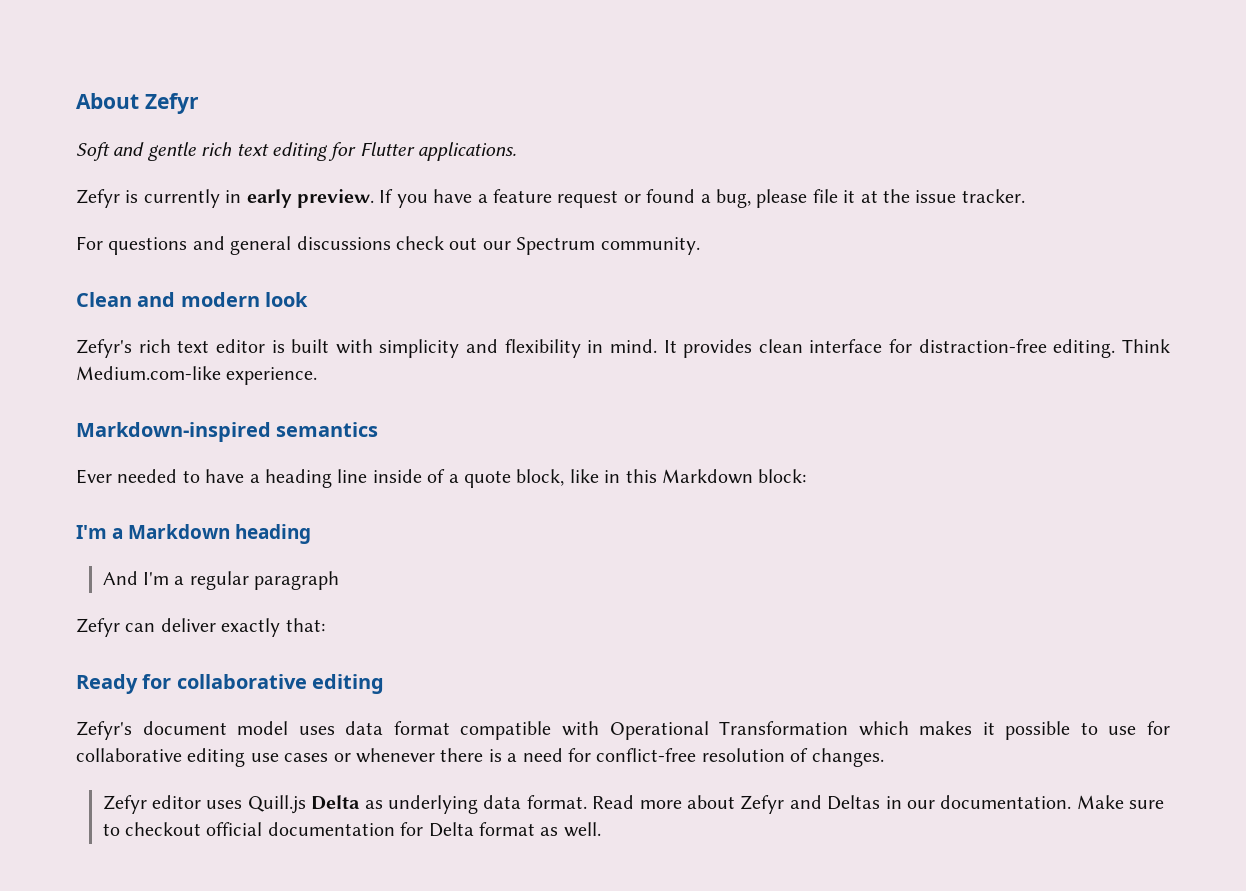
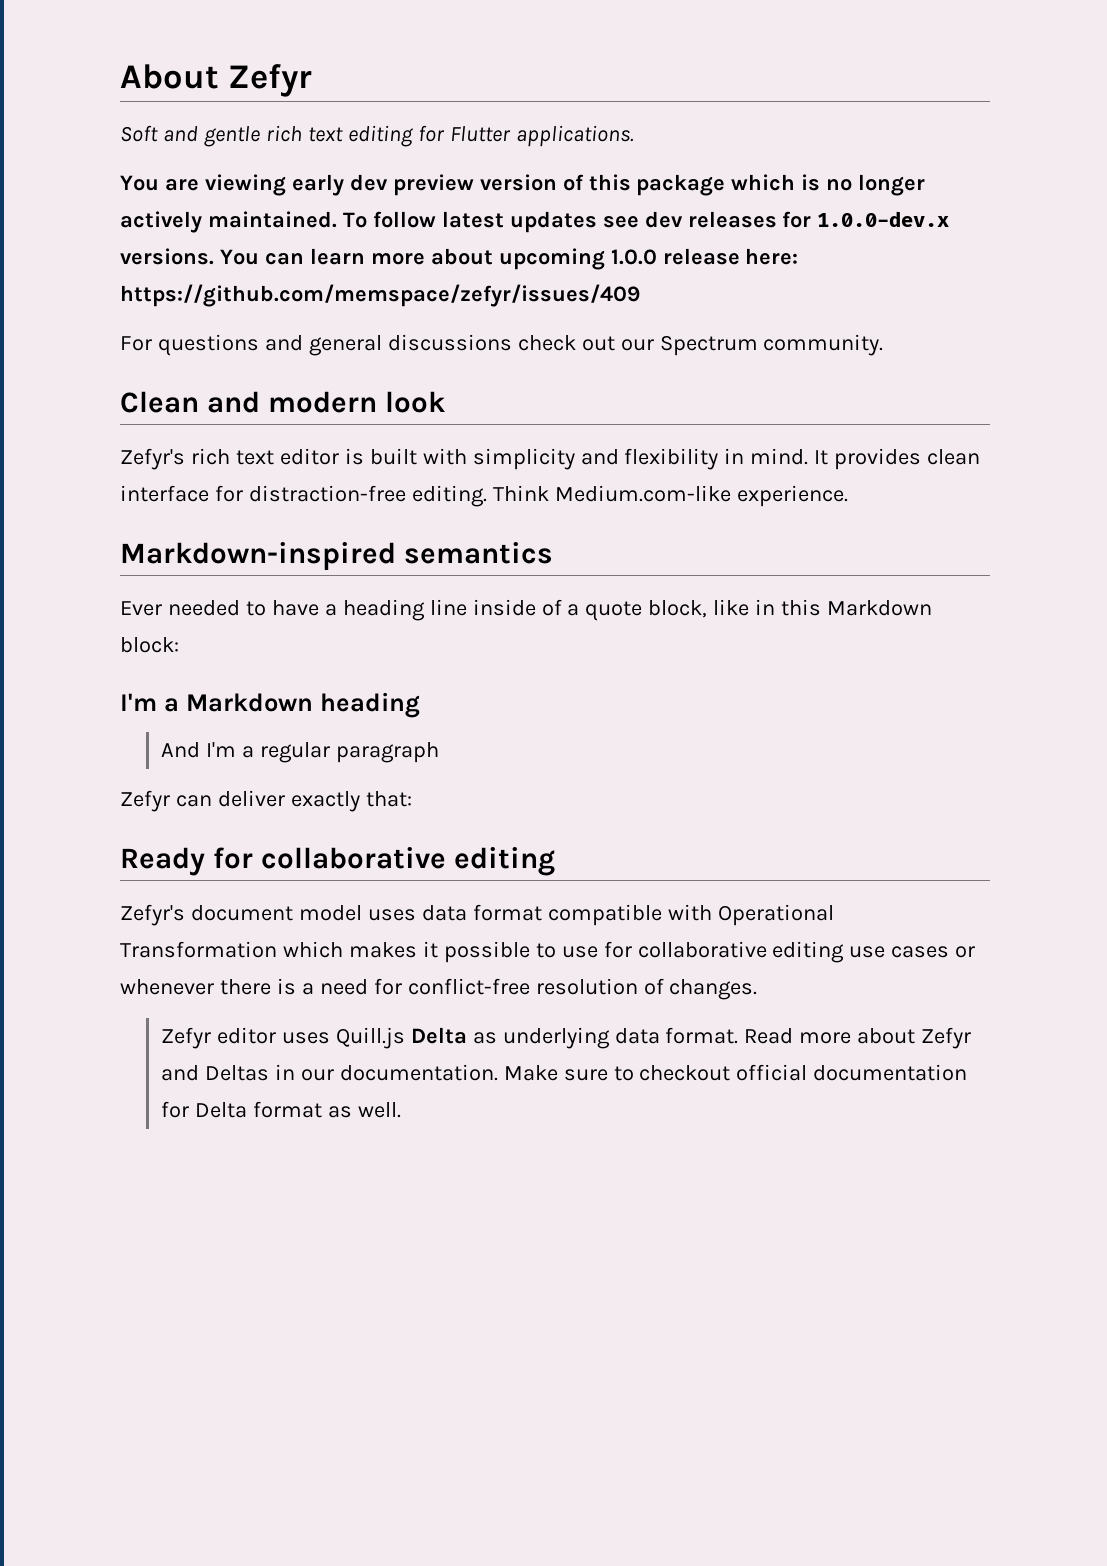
[76,189,1025,208] Zefyr is currently in early preview. If you have a feature request or found a bug, please file it at the issue tracker. -> [120,174,926,196] [120,211,950,233] [120,248,799,270] [120,284,640,307] You are viewing early dev preview version of this package which is no longer actively maintained. To follow latest updates see dev releases for 1.0.0-dev.x versions. You can learn more about upcoming 1.0.0 release here: https://github.com/memspace/zefyr/issues/409

